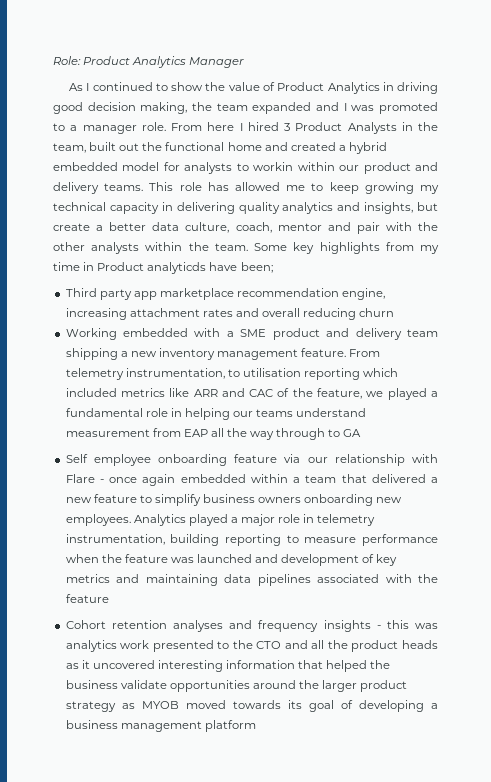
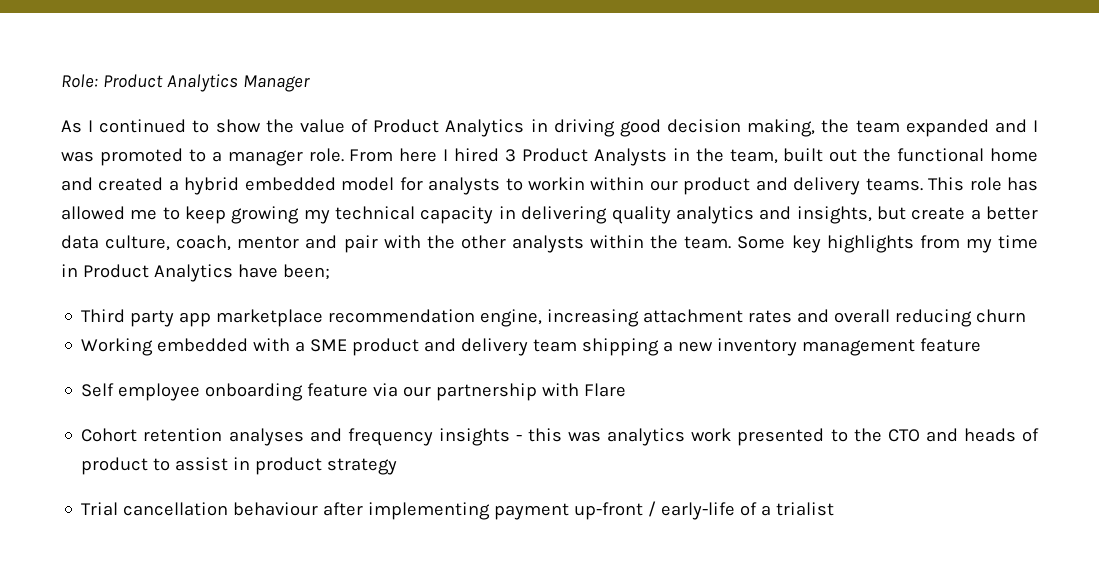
[147,262,207,274] analyticds -> [153,264,233,282] Analytics
[301,348,381,357] [65,368,399,380] [65,388,439,400] [65,408,367,420] [65,428,362,440] feature. From telemetry instrumentation, to utilisation reporting which included metrics like ARR and CAC of the feature, we played a fundamental role in helping our teams understand measurement from EAP all the way through to GA -> [920,338,982,352] feature
[334,454,405,466] relationship -> [436,383,538,401] partnership
[99,474,439,486] [65,494,403,506] [65,514,376,526] [65,534,438,546] [65,554,398,566] [65,574,439,586] [65,594,109,603] - once again embedded within a team that delivered a new feature to simplify business owners onboarding new employees. Analytics played a major role in telemetry instrumentation, building reporting to measure performance when the feature was launched and development of key metrics and maintaining data pipelines associated with the feature -> (627, 390) none
[311,640,439,652] [65,660,391,672] [65,680,408,692] [65,700,438,712] [65,720,256,732] all the product heads as it uncovered interesting information that helped the business validate opportunities around the larger product strategy as MYOB moved towards its goal of developing a business management platform -> [963,428,1040,442] [81,457,398,475] [81,501,835,520] heads of product to assist in product strategy // Trial cancellation behaviour after implementing payment up-front / early-life of a trialist

